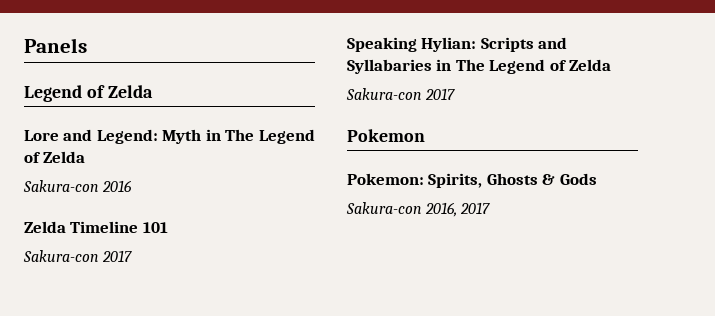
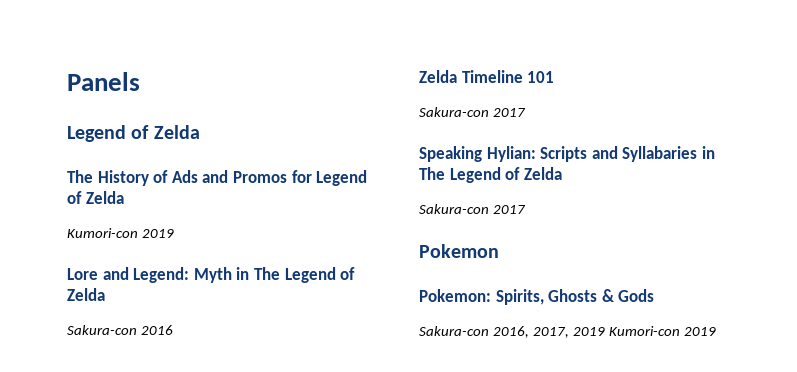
(153, 91) none -> [67,170,368,186] [67,191,124,204] [67,228,174,238] // The History of Ads and Promos for Legend of Zelda // Kumori-con 2019
[460,202,491,214] 2017 -> [532,326,716,338] 2017, 2019 Kumori-con 2019

